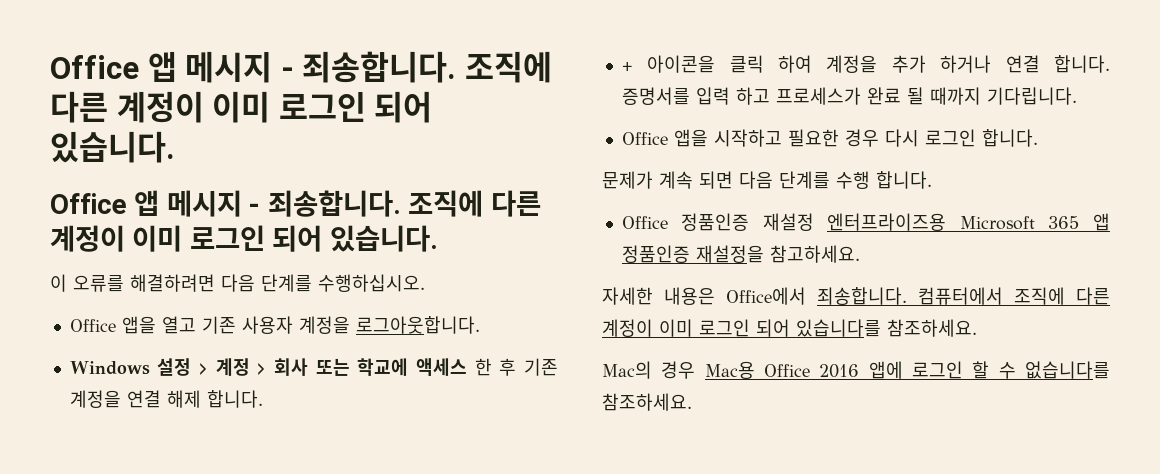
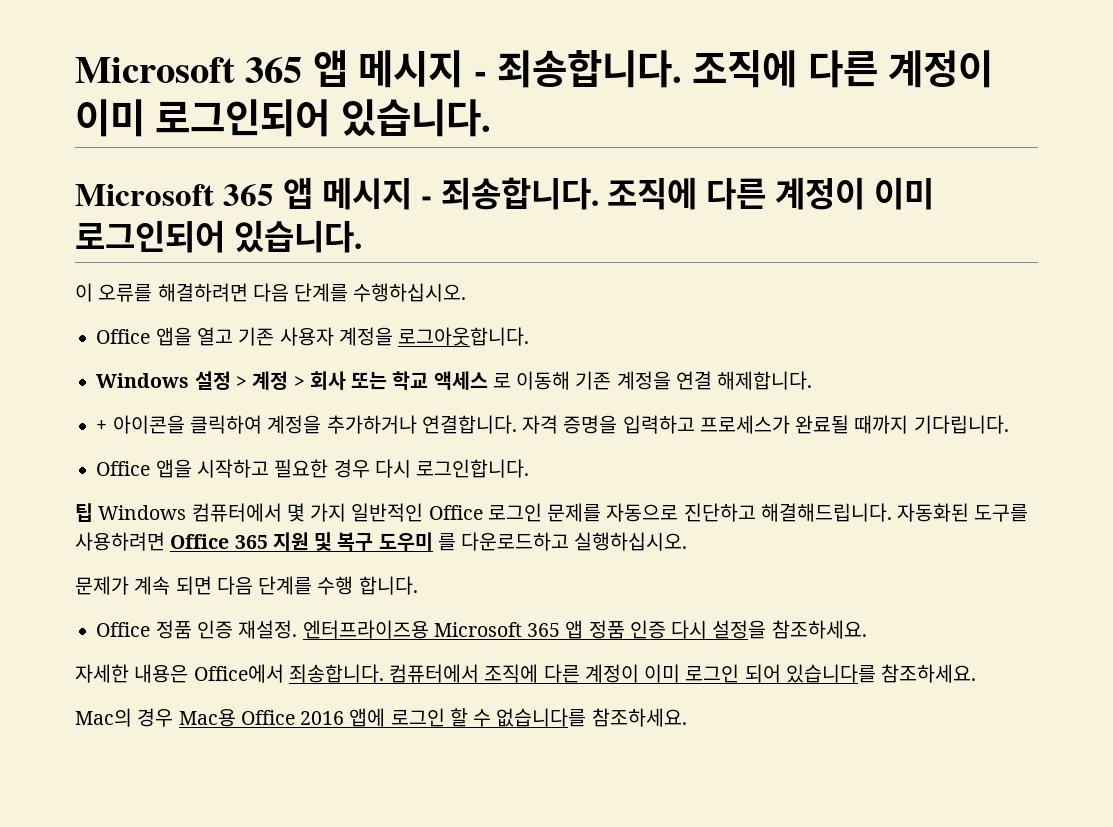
[50,51,552,83] [50,91,433,123] [50,131,175,163] [50,190,541,217] [50,225,323,252] Office 앱 메시지 - 죄송합니다. 조직에 다른 계정이 이미 로그인 되어 있습니다. // Office 앱 메시지 - 죄송합니다. 조직에 다른 계정이 이미 로그인 되어 -> [75,50,994,88] [75,99,491,137] [75,177,935,210] [75,220,225,253] Microsoft 365 앱 메시지 - 죄송합니다. 조직에 다른 계정이 이미 로그인되어 있습니다. // Microsoft 365 앱 메시지 - 죄송합니다. 조직에 다른 계정이 이미 로그인되어
[357,358,517,376] 학교에 액세스 한 후 -> [392,371,571,390] 학교 액세스 로 이동해
[166,390,263,408] 해제 합니다. -> [717,371,813,390] 해제합니다.
[729,55,1110,73] [621,87,924,105] 클릭 하여 계정을 추가 하거나 연결 합니다. 증명서를 입력 하고 프로세스가 완료 될 -> [189,415,850,434] 클릭하여 계정을 추가하거나 연결합니다. 자격 증명을 입력하고 프로세스가 완료될
[924,129,1038,147] 로그인 합니다. -> [416,459,530,478] [75,503,1029,522] [75,532,688,551] 로그인합니다. // 팁 Windows 컴퓨터에서 몇 가지 일반적인 Office 로그인 문제를 자동으로 진단하고 해결해드립니다. 자동화된 도구를 사용하려면 Office 365 지원 및 복구 도우미 를 다운로드하고 실행하십시오.
[681,213,814,231] 정품인증 재설정 -> [155,620,298,639] 정품 인증 재설정.
[621,245,860,263] 정품인증 재설정을 참고하세요. -> [588,620,867,639] 정품 인증 다시 설정을 참조하세요.

